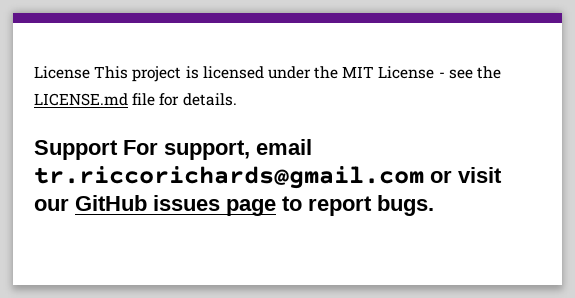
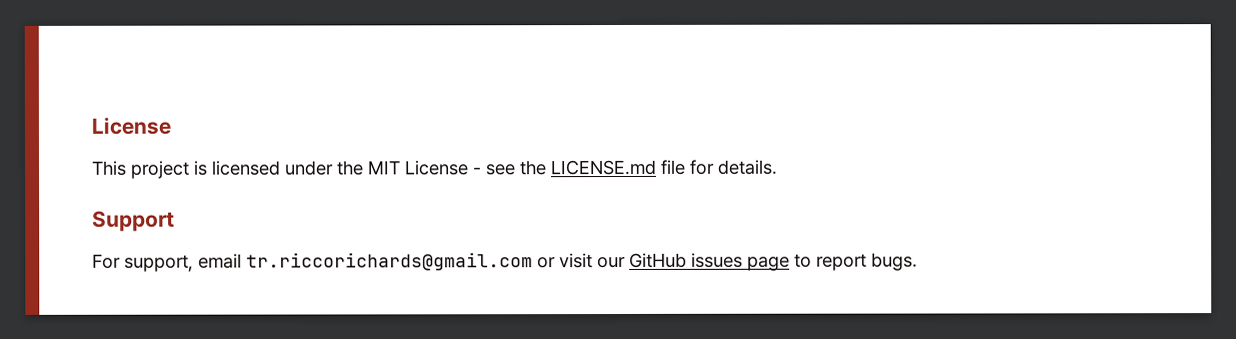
[34,66,90,79] License -> [91,116,171,135] License //
(118, 150) none -> (175, 221) //

